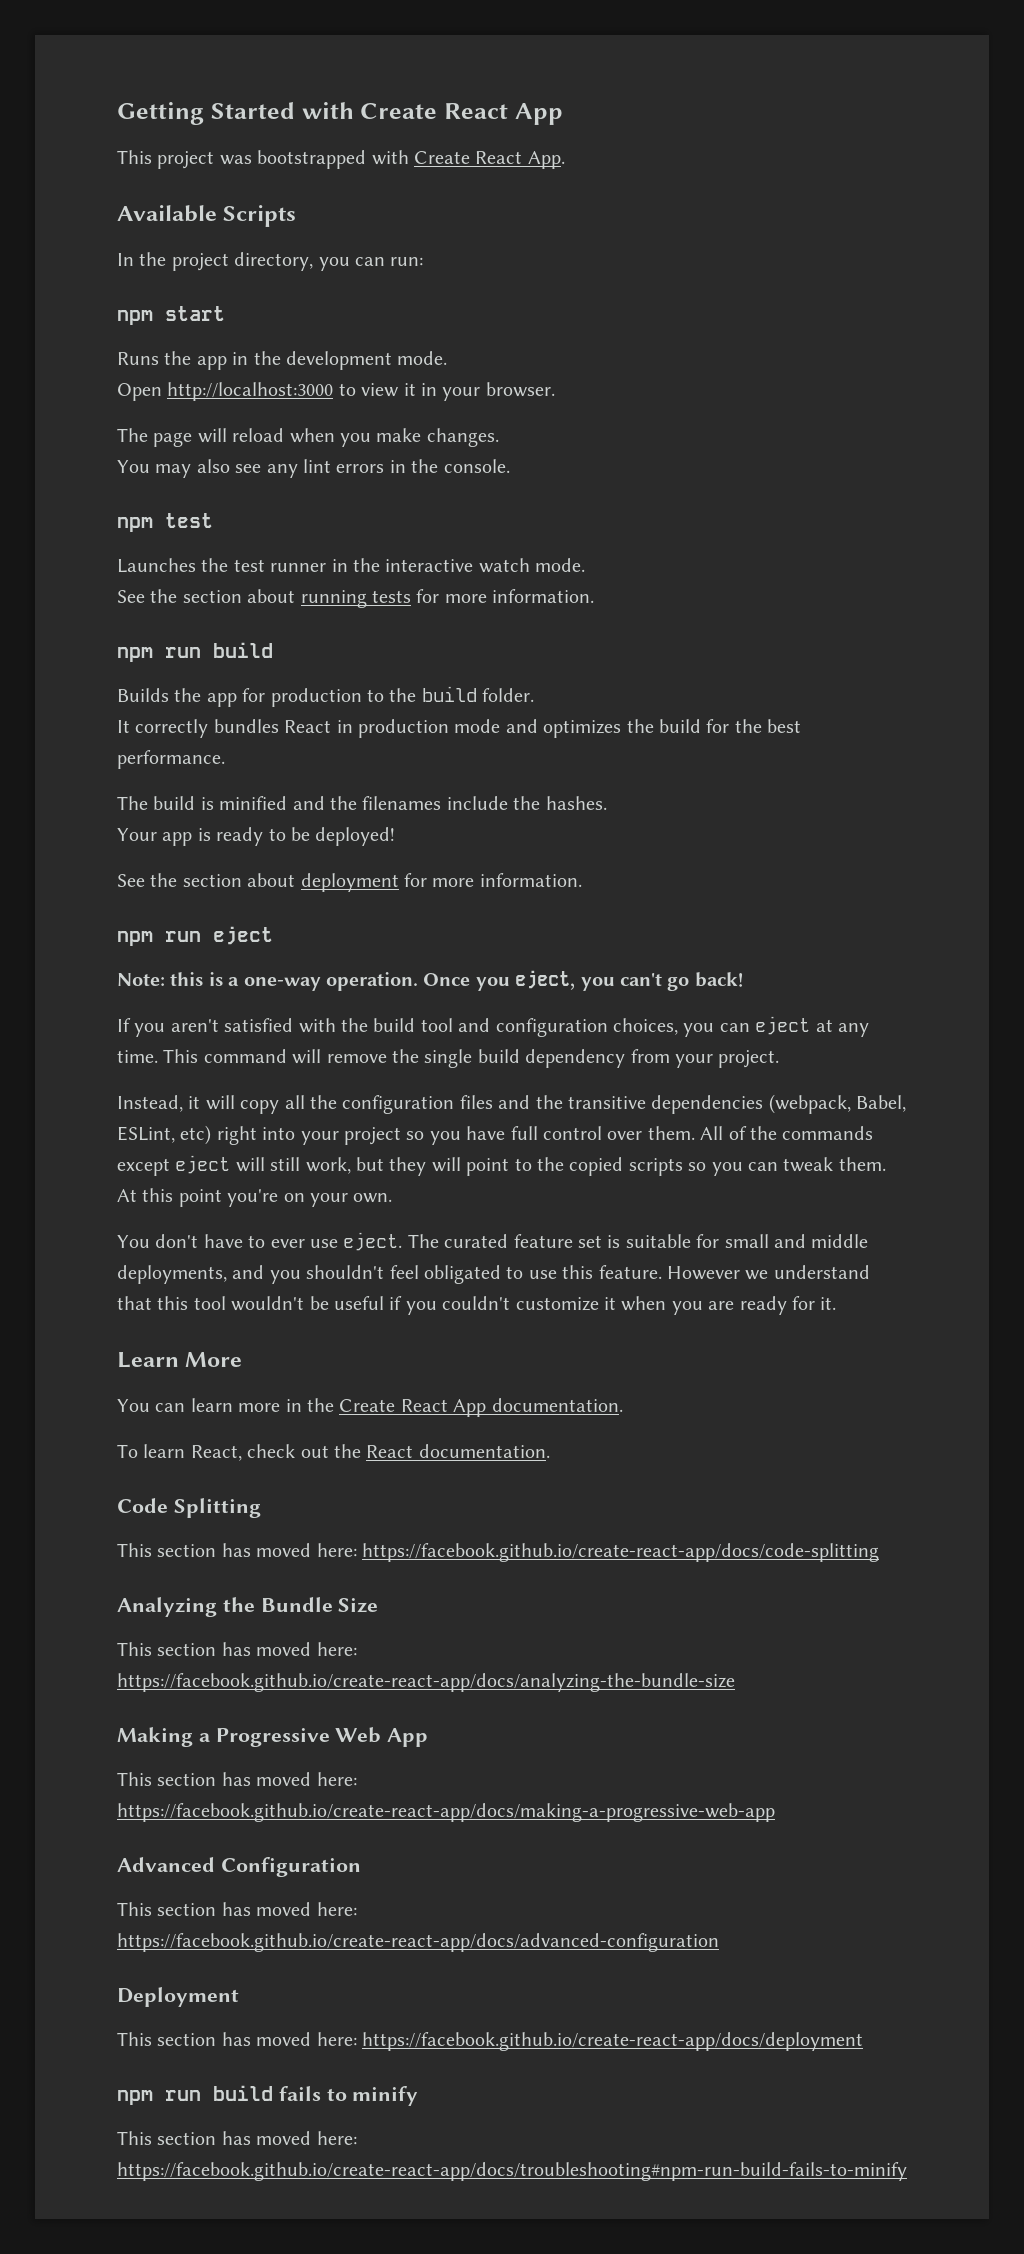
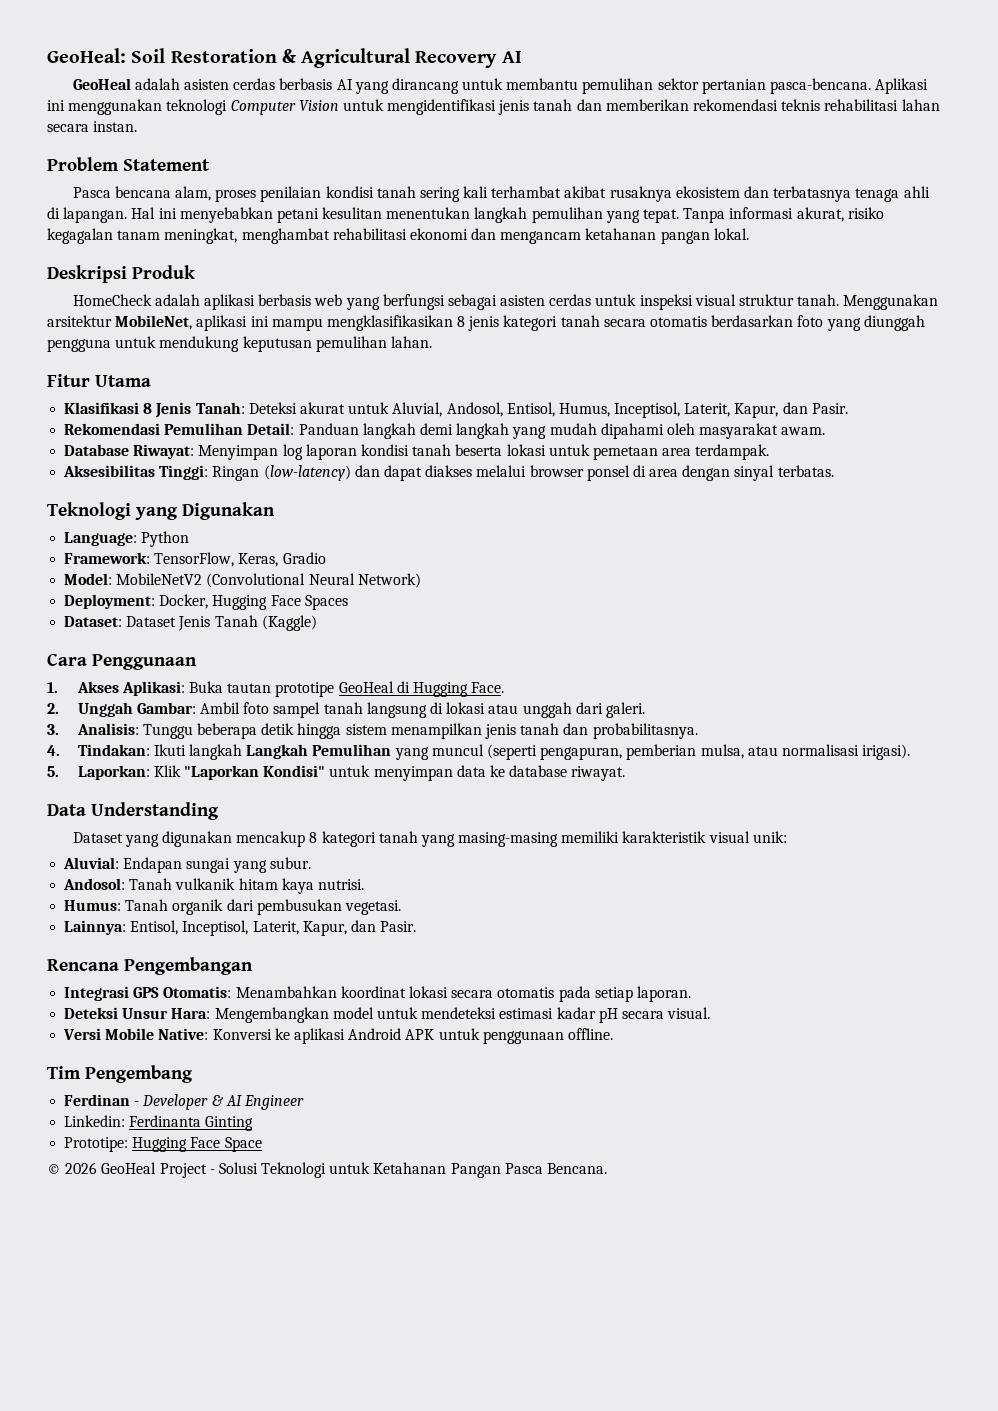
[117,102,563,125] [117,150,565,169] [117,205,297,227] [117,252,424,271] [117,306,225,325] [117,351,448,370] [117,382,555,401] [117,428,499,447] [117,459,510,478] [117,513,213,532] [117,558,586,573] [117,589,595,608] [117,642,273,662] [117,686,535,707] [117,719,802,738] [117,750,225,769] [117,796,607,810] [117,827,396,846] [117,873,582,892] [117,926,273,946] [117,970,743,991] [117,1016,869,1037] [117,1049,780,1068] [117,1094,907,1114] [117,1125,874,1145] [117,1155,886,1176] [117,1188,393,1207] [117,1232,869,1251] [117,1265,870,1284] [117,1296,837,1315] [117,1352,243,1368] [117,1398,623,1417] [117,1444,550,1461] [117,1498,261,1518] [117,1543,879,1562] [117,1597,379,1617] [117,1642,357,1656] [117,1673,735,1692] [117,1727,429,1747] [117,1772,357,1786] [117,1803,775,1822] [117,1857,361,1877] [117,1902,357,1916] [117,1933,719,1952] [117,1987,239,2007] [117,2032,863,2051] [117,2085,419,2106] [117,2131,357,2145] [117,2162,907,2181] Getting Started with Create React App // This project was bootstrapped with Create React App. // Available Scripts // In the project directory, you can run: // npm start // Runs the app in the development mode. // Open http://localhost:3000 to view it in your browser. // The page will reload when you make changes. // You may also see any lint errors in the console. // npm test // Launches the test runner in the interactive watch mode. // See the section about running tests for more information. // npm run build // Builds the app for production to the build folder. // It correctly bundles React in production mode and optimizes the build for the best performance. // The build is minified and the filenames include the hashes. // Your app is ready to be deployed! // See the section about deployment for more information. // npm run eject // Note: this is a one-way operation. Once you eject, you can't go back! // If you aren't satisfied with the build tool and configuration choices, you can eject at any time. This command will remove the single build dependency from your project. // Instead, it will copy all the configuration files and the transitive dependencies (webpack, Babel, ESLint, etc) right into your project so you have full control over them. All of the commands except eject will still work, but they will point to the copied scripts so you can tweak them. At this point you're on your own. // You don't have to ever use eject. The curated feature set is suitable for small and middle deployments, and you shouldn't feel obligated to use this feature. However we understand that this tool wouldn't be useful if you couldn't customize it when you are ready for it. // Learn More // You can learn more in the Create React App documentation. // To learn React, check out the React documentation. // Code Splitting // This section has moved here: https://facebook.github.io/create-react-app/docs/code-splitting // Analyzing the Bundle Size // This section has moved here: https://facebook.github.io/create-react-app/docs/analyzing-the-bundle-size // Making a Progressive Web App // This section has moved here: https://facebook.github.io/create-react-app/docs/making-a-progressive-web-app // Advanced Configuration // This section has moved here: https://facebook.github.io/create-react-app/docs/advanced-configuration // Deployment // This section has moved here: https://facebook.github.io/create-react-app/docs/deployment // npm run build fails to minify // This section has moved here: https://facebook.github.io/create-react-app/docs/troubleshooting#npm-run-build-fails-to-minify -> [47,48,522,68] [72,78,929,94] [47,99,940,115] [47,121,138,132] [47,157,210,171] [72,186,930,202] [47,207,884,223] [47,228,749,244] [47,265,195,283] [72,294,939,310] [47,315,925,331] [47,336,432,352] [47,374,151,387] [64,402,848,418] [64,423,826,439] [64,444,770,460] [63,465,834,481] [47,502,275,520] [64,531,190,547] [64,552,326,567] [64,573,421,588] [64,594,348,610] [64,615,317,631] [47,653,197,670] [47,681,505,697] [47,702,645,718] [47,723,698,739] [47,744,911,760] [47,765,626,781] [47,802,219,820] [72,831,787,847] [63,857,311,873] [63,878,364,894] [64,899,401,915] [64,920,417,936] [47,957,253,975] [64,986,691,1002] [64,1007,711,1023] [63,1028,613,1044] [47,1065,193,1083] [64,1094,304,1110] [64,1115,254,1131] [64,1137,262,1152] [47,1162,608,1178] GeoHeal: Soil Restoration & Agricultural Recovery AI // GeoHeal adalah asisten cerdas berbasis AI yang dirancang untuk membantu pemulihan sektor pertanian pasca-bencana. Aplikasi ini menggunakan teknologi Computer Vision untuk mengidentifikasi jenis tanah dan memberikan rekomendasi teknis rehabilitasi lahan secara instan. // Problem Statement // Pasca bencana alam, proses penilaian kondisi tanah sering kali terhambat akibat rusaknya ekosistem dan terbatasnya tenaga ahli di lapangan. Hal ini menyebabkan petani kesulitan menentukan langkah pemulihan yang tepat. Tanpa informasi akurat, risiko kegagalan tanam meningkat, menghambat rehabilitasi ekonomi dan mengancam ketahanan pangan lokal. // Deskripsi Produk // HomeCheck adalah aplikasi berbasis web yang berfungsi sebagai asisten cerdas untuk inspeksi visual struktur tanah. Menggunakan arsitektur MobileNet, aplikasi ini mampu mengklasifikasikan 8 jenis kategori tanah secara otomatis berdasarkan foto yang diunggah pengguna untuk mendukung keputusan pemulihan lahan. // Fitur Utama // Klasifikasi 8 Jenis Tanah: Deteksi akurat untuk Aluvial, Andosol, Entisol, Humus, Inceptisol, Laterit, Kapur, dan Pasir. // Rekomendasi Pemulihan Detail: Panduan langkah demi langkah yang mudah dipahami oleh masyarakat awam. // Database Riwayat: Menyimpan log laporan kondisi tanah beserta lokasi untuk pemetaan area terdampak. // Aksesibilitas Tinggi: Ringan (low-latency) dan dapat diakses melalui browser ponsel di area dengan sinyal terbatas. // Teknologi yang Digunakan // Language: Python // Framework: TensorFlow, Keras, Gradio // Model: MobileNetV2 (Convolutional Neural Network) // Deployment: Docker, Hugging Face Spaces // Dataset: Dataset Jenis Tanah (Kaggle) // Cara Penggunaan // 1. Akses Aplikasi: Buka tautan prototipe GeoHeal di Hugging Face. // 2. Unggah Gambar: Ambil foto sampel tanah langsung di lokasi atau unggah dari galeri. // 3. Analisis: Tunggu beberapa detik hingga sistem menampilkan jenis tanah dan probabilitasnya. // 4. Tindakan: Ikuti langkah Langkah Pemulihan yang muncul (seperti pengapuran, pemberian mulsa, atau normalisasi irigasi). // 5. Laporkan: Klik "Laporkan Kondisi" untuk menyimpan data ke database riwayat. // Data Understanding // Dataset yang digunakan mencakup 8 kategori tanah yang masing-masing memiliki karakteristik visual unik: // Aluvial: Endapan sungai yang subur. // Andosol: Tanah vulkanik hitam kaya nutrisi. // Humus: Tanah organik dari pembusukan vegetasi. // Lainnya: Entisol, Inceptisol, Laterit, Kapur, dan Pasir. // Rencana Pengembangan // Integrasi GPS Otomatis: Menambahkan koordinat lokasi secara otomatis pada setiap laporan. // Deteksi Unsur Hara: Mengembangkan model untuk mendeteksi estimasi kadar pH secara visual. // Versi Mobile Native: Konversi ke aplikasi Android APK untuk penggunaan offline. // Tim Pengembang // Ferdinan - Developer & AI Engineer // Linkedin: Ferdinanta Ginting // Prototipe: Hugging Face Space // © 2026 GeoHeal Project - Solusi Teknologi untuk Ketahanan Pangan Pasca Bencana.

